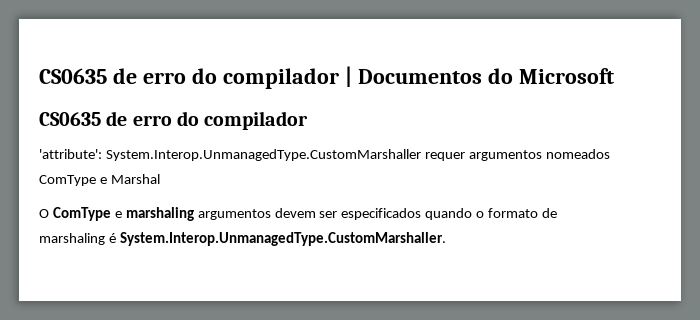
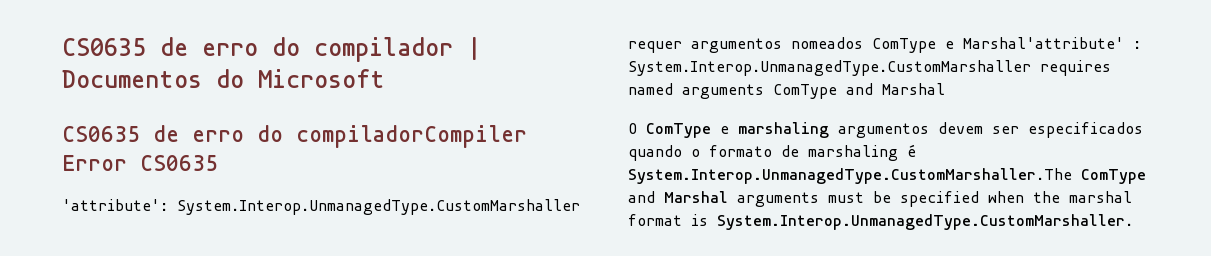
[204,111,309,130] compilador -> [296,125,527,148] [62,155,218,171] compiladorCompiler Error CS0635
(107, 180) none -> [963,37,1141,49] [628,60,1111,76] [628,83,873,99] Marshal'attribute' : System.Interop.UnmanagedType.CustomMarshaller requires named arguments ComType and
(116, 238) none -> [628,168,1146,184] [628,191,1132,207] [628,214,708,226] System.Interop.UnmanagedType.CustomMarshaller.The ComType and Marshal arguments must be specified when the marshal format is

